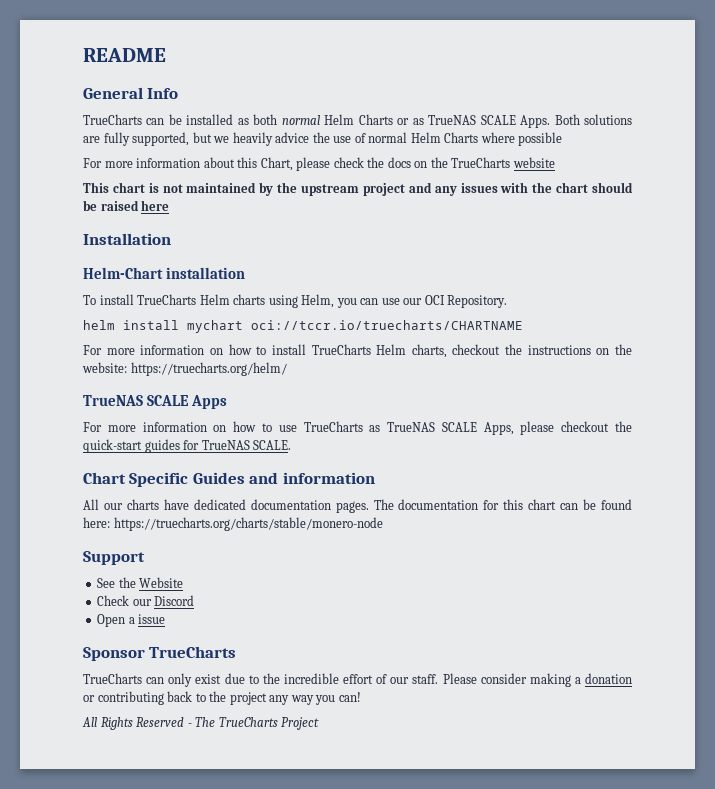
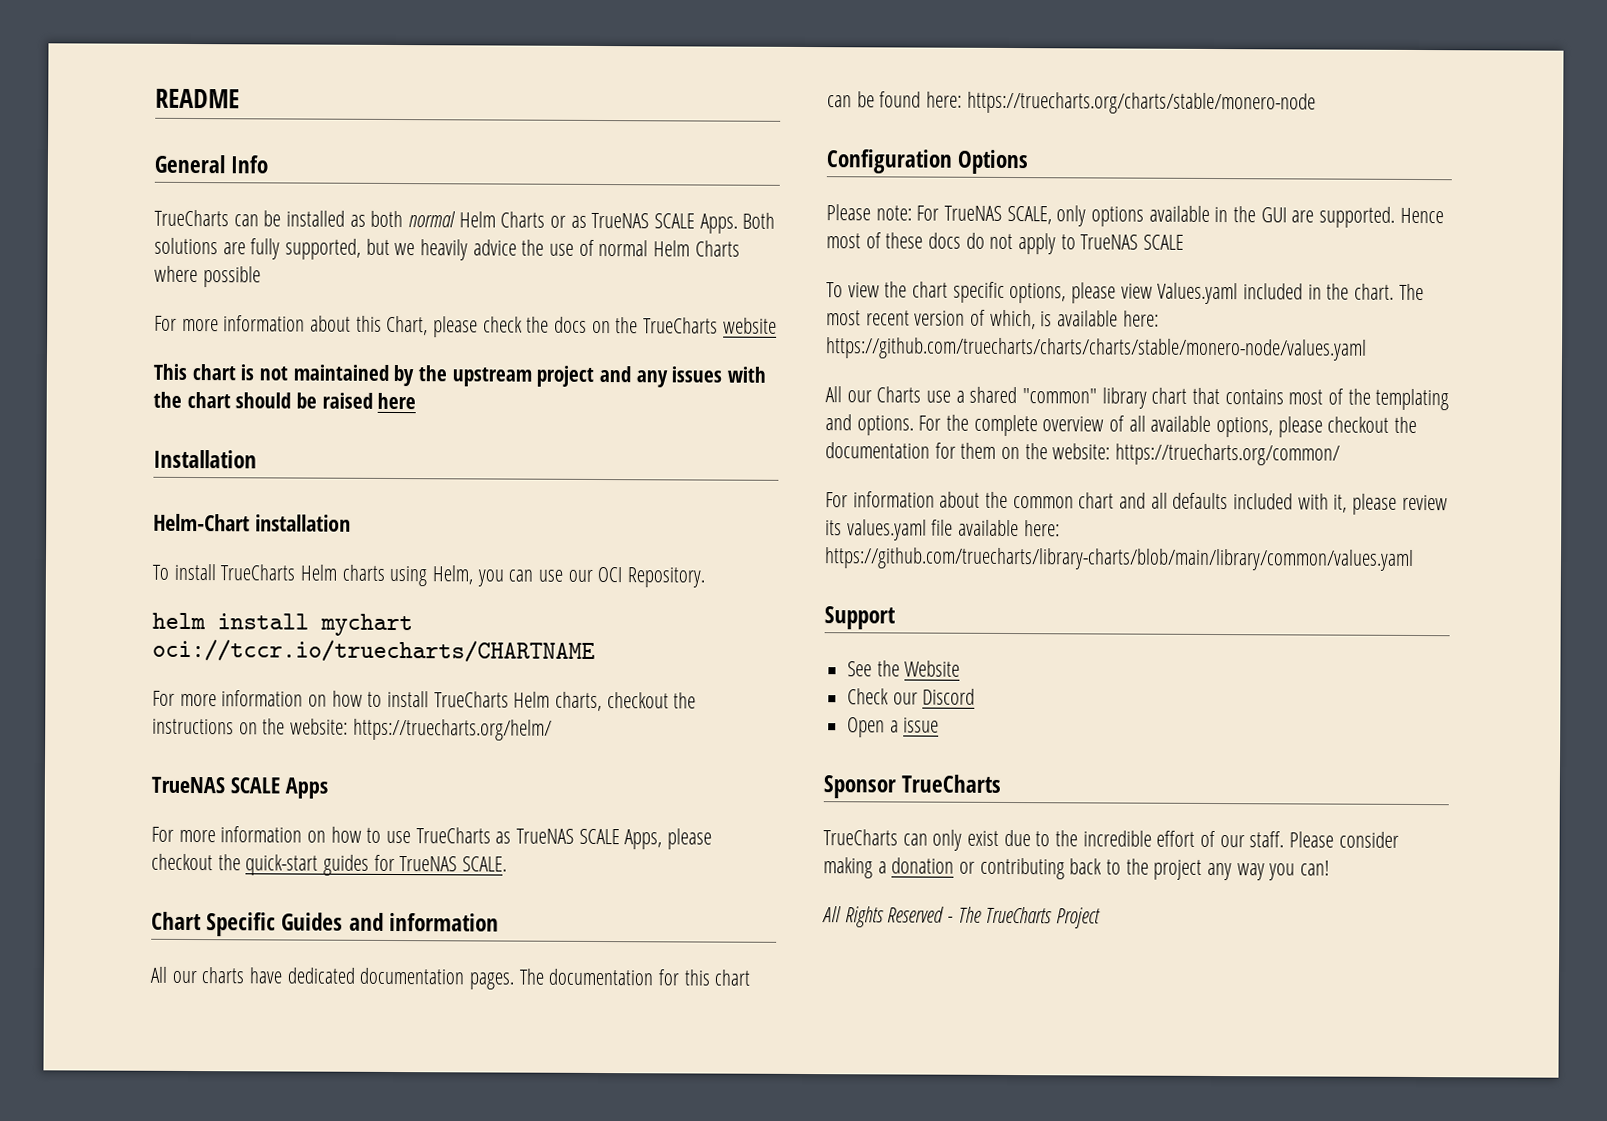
(383, 524) none -> [826,149,1030,175] [826,204,1444,228] [826,232,1185,255] [826,281,1424,305] [826,309,1159,330] [825,337,1367,361] [825,386,1450,411] [825,414,1418,438] [825,442,1341,466] [825,491,1448,515] [825,519,1060,541] [824,547,1414,571] // Configuration Options // Please note: For TrueNAS SCALE, only options available in the GUI are supported. Hence most of these docs do not apply to TrueNAS SCALE // To view the chart specific options, please view Values.yaml included in the chart. The most recent version of which, is available here: https://github.com/truecharts/charts/charts/stable/monero-node/values.yaml // All our Charts use a shared "common" library chart that contains most of the templating and options. For the complete overview of all available options, please checkout the documentation for them on the website: https://truecharts.org/common/ // For information about the common chart and all defaults included with it, please review its values.yaml file available here: https://github.com/truecharts/library-charts/blob/main/library/common/values.yaml

